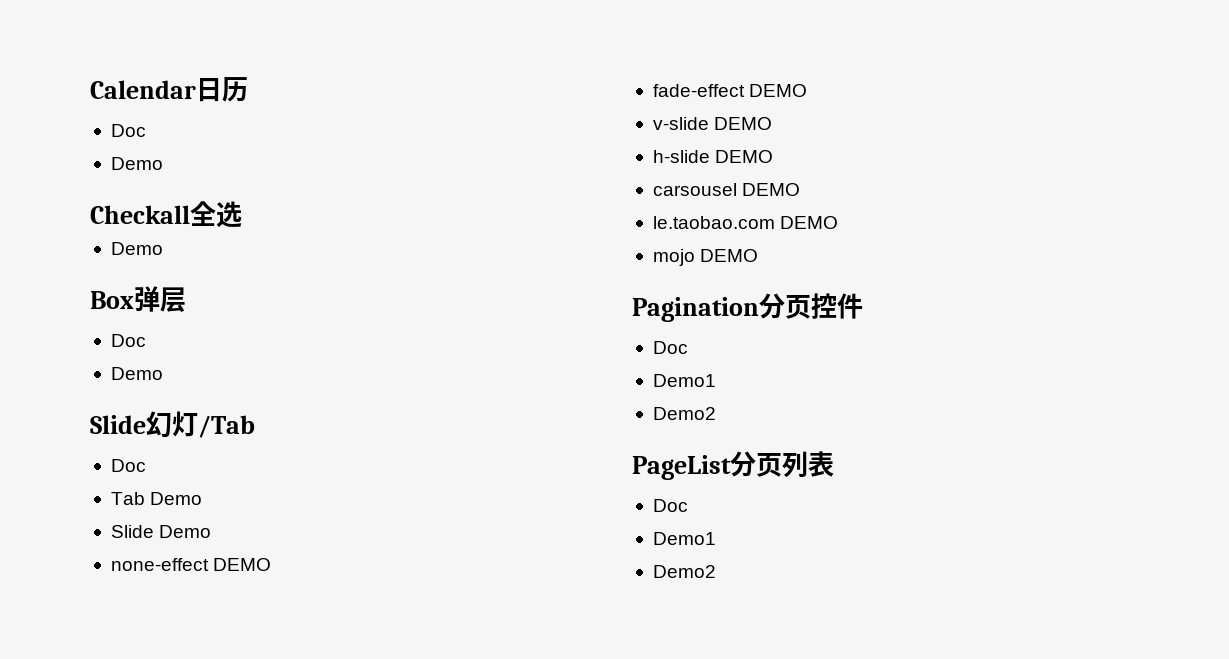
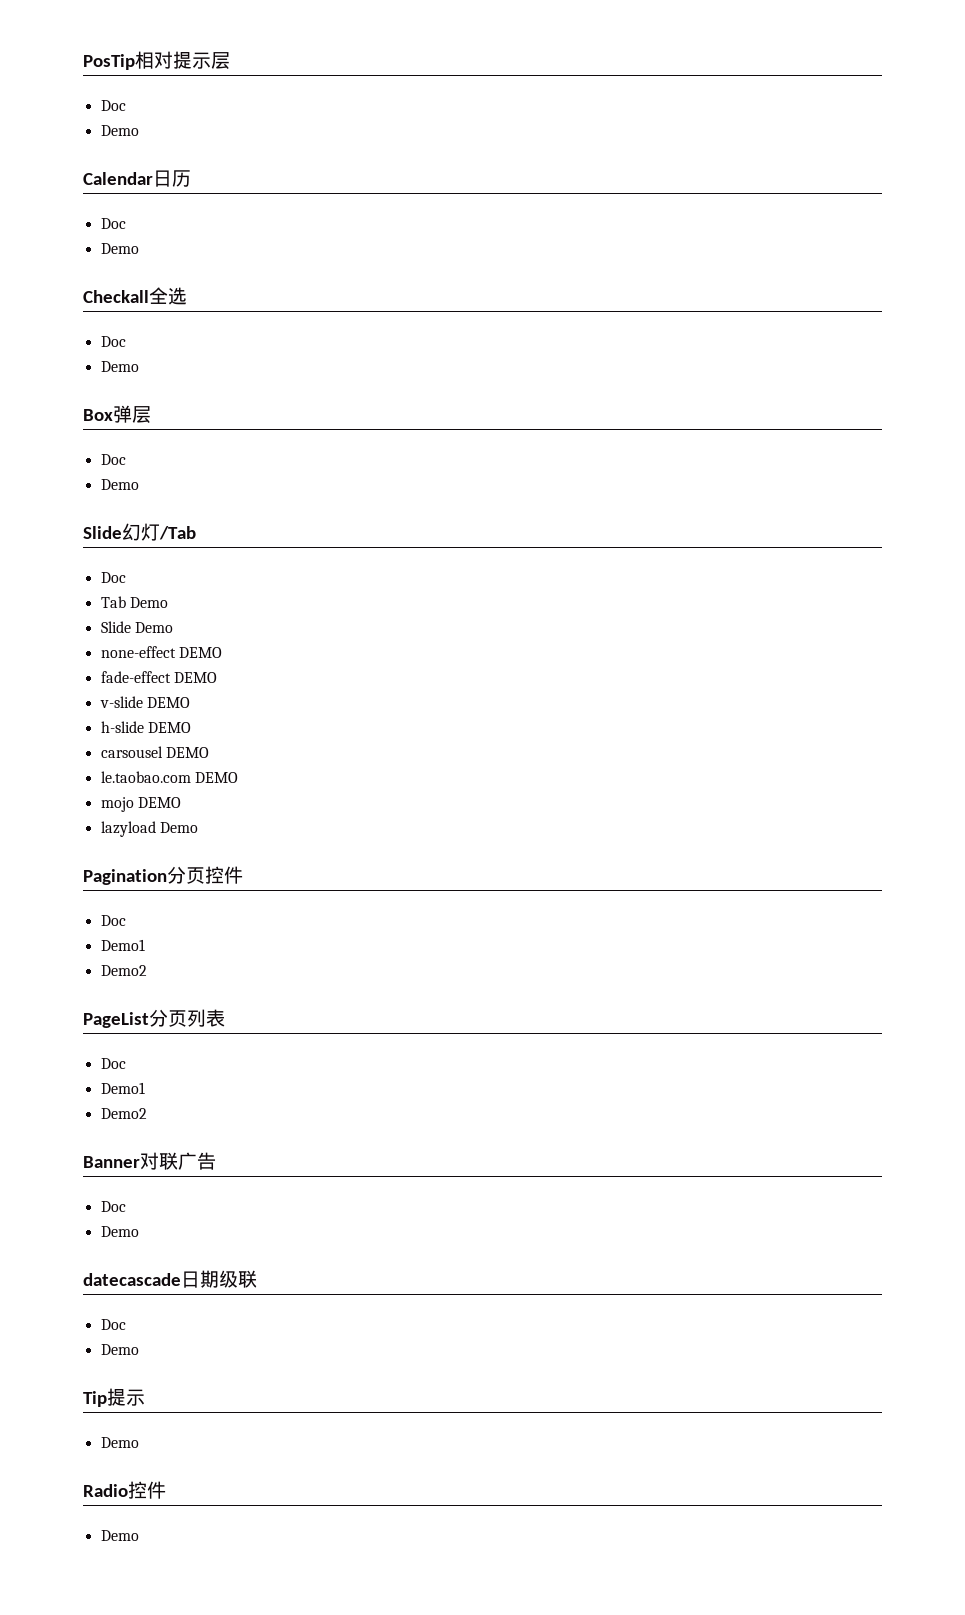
(90, 89) none -> [83,51,230,70] [100,100,126,111] [100,125,139,136] PosTip相对提示层 // Doc // Demo //
(242, 214) none -> [100,336,126,347] // Doc
(759, 255) none -> [100,821,198,837] // lazyload Demo
(716, 571) none -> [83,1152,216,1170] [100,1201,126,1212] [100,1226,139,1237] [83,1270,257,1288] [100,1319,126,1330] [100,1344,139,1355] [83,1388,145,1407] [100,1437,139,1448] [83,1481,166,1499] [100,1530,139,1541] // Banner对联广告 // Doc // Demo // datecascade日期级联 // Doc // Demo // Tip提示 // Demo // Radio控件 // Demo

